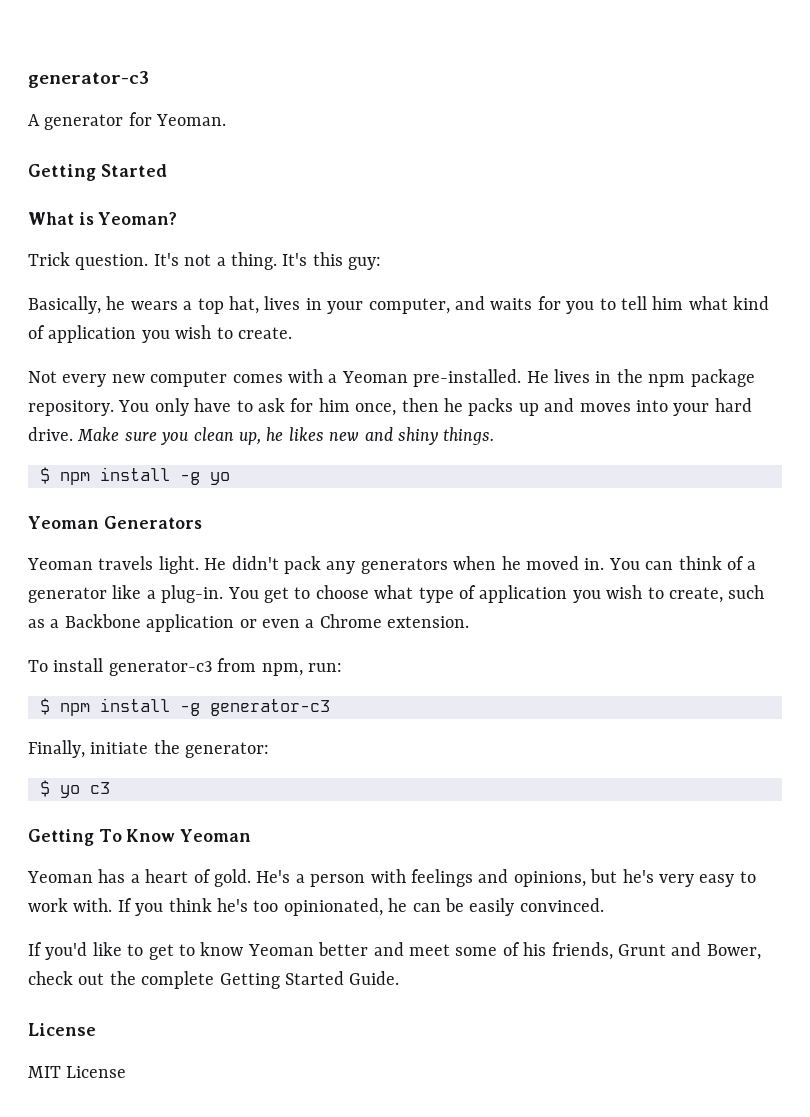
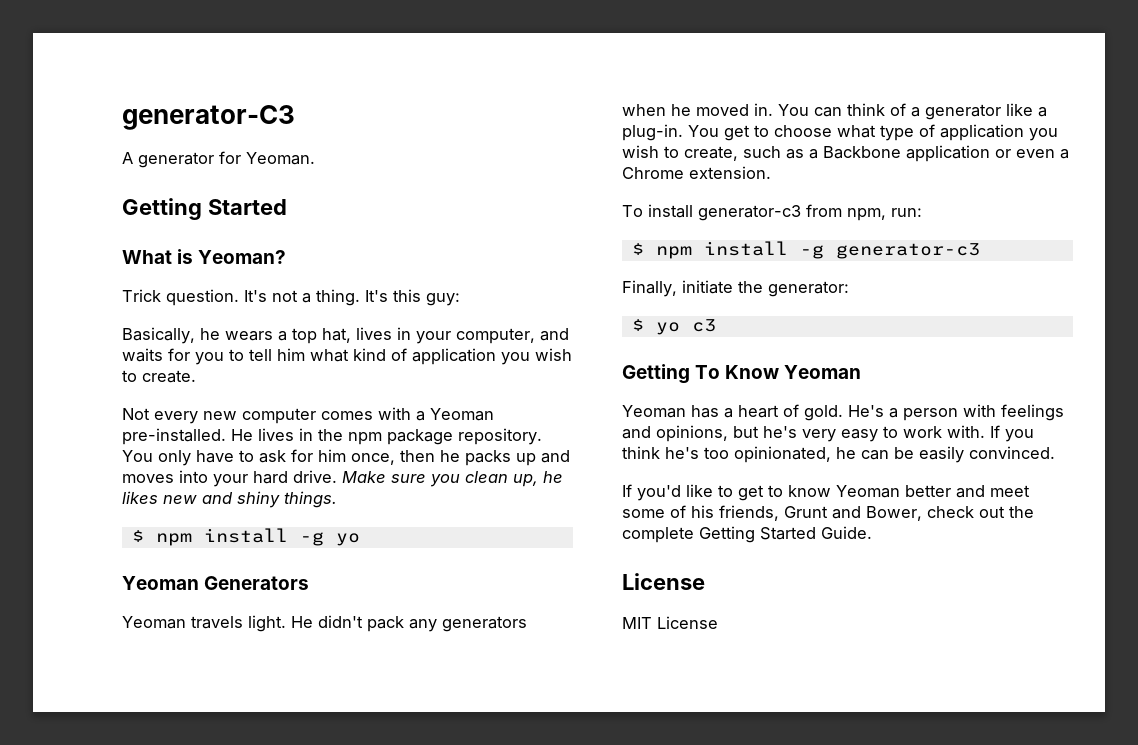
[28,71,149,88] generator-c3 -> [122,105,295,130] generator-C3

